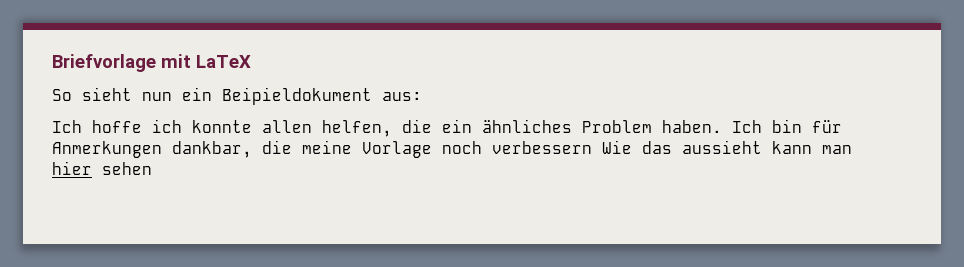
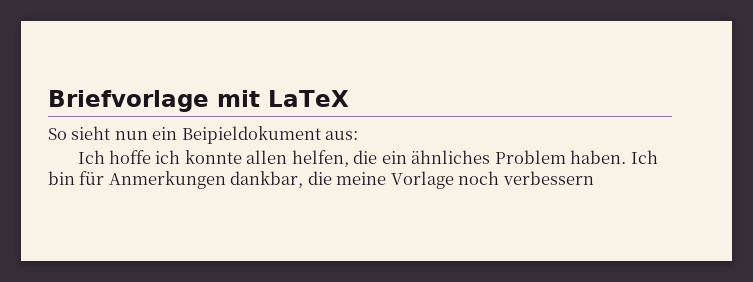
[602,140,852,154] [52,161,152,175] Wie das aussieht kann man hier sehen -> (594, 178) none

